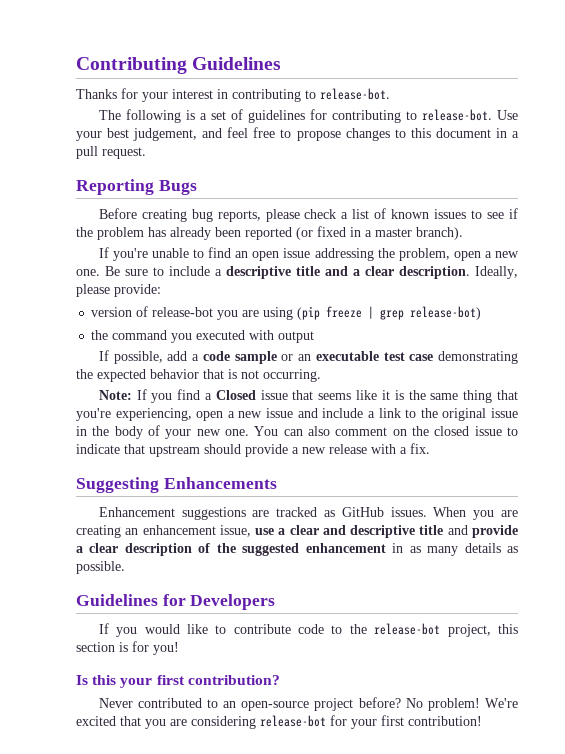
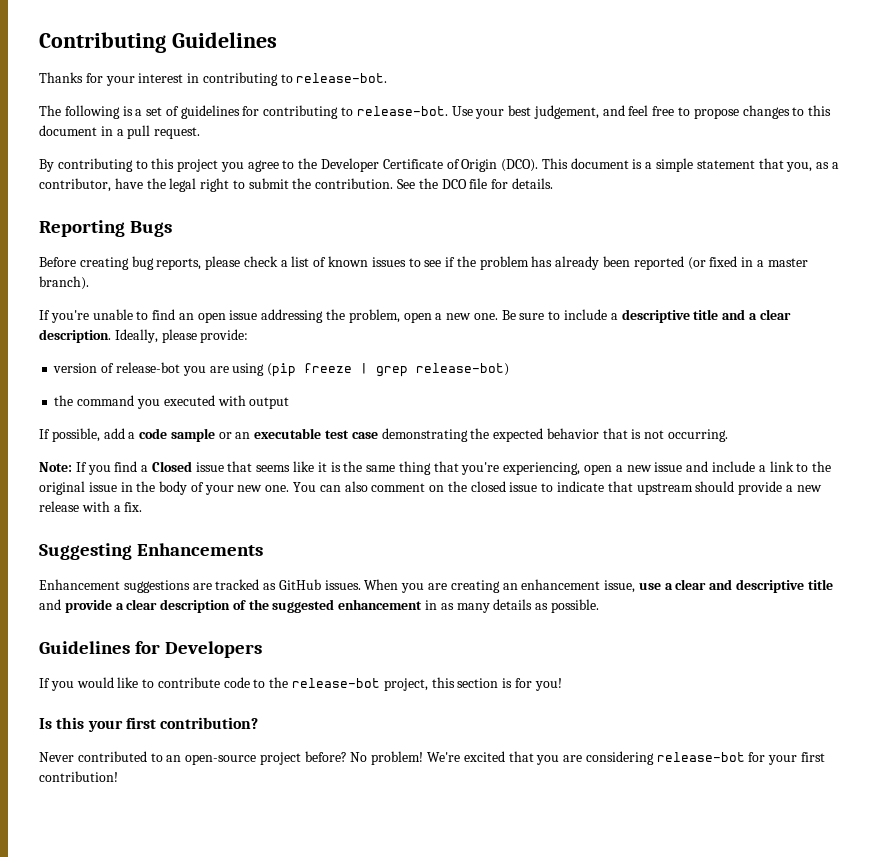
(146, 153) none -> [39,158,839,172] [39,178,553,192] // By contributing to this project you agree to the Developer Certificate of Origin (DCO). This document is a simple statement that you, as a contributor, have the legal right to submit the contribution. See the DCO file for details.

